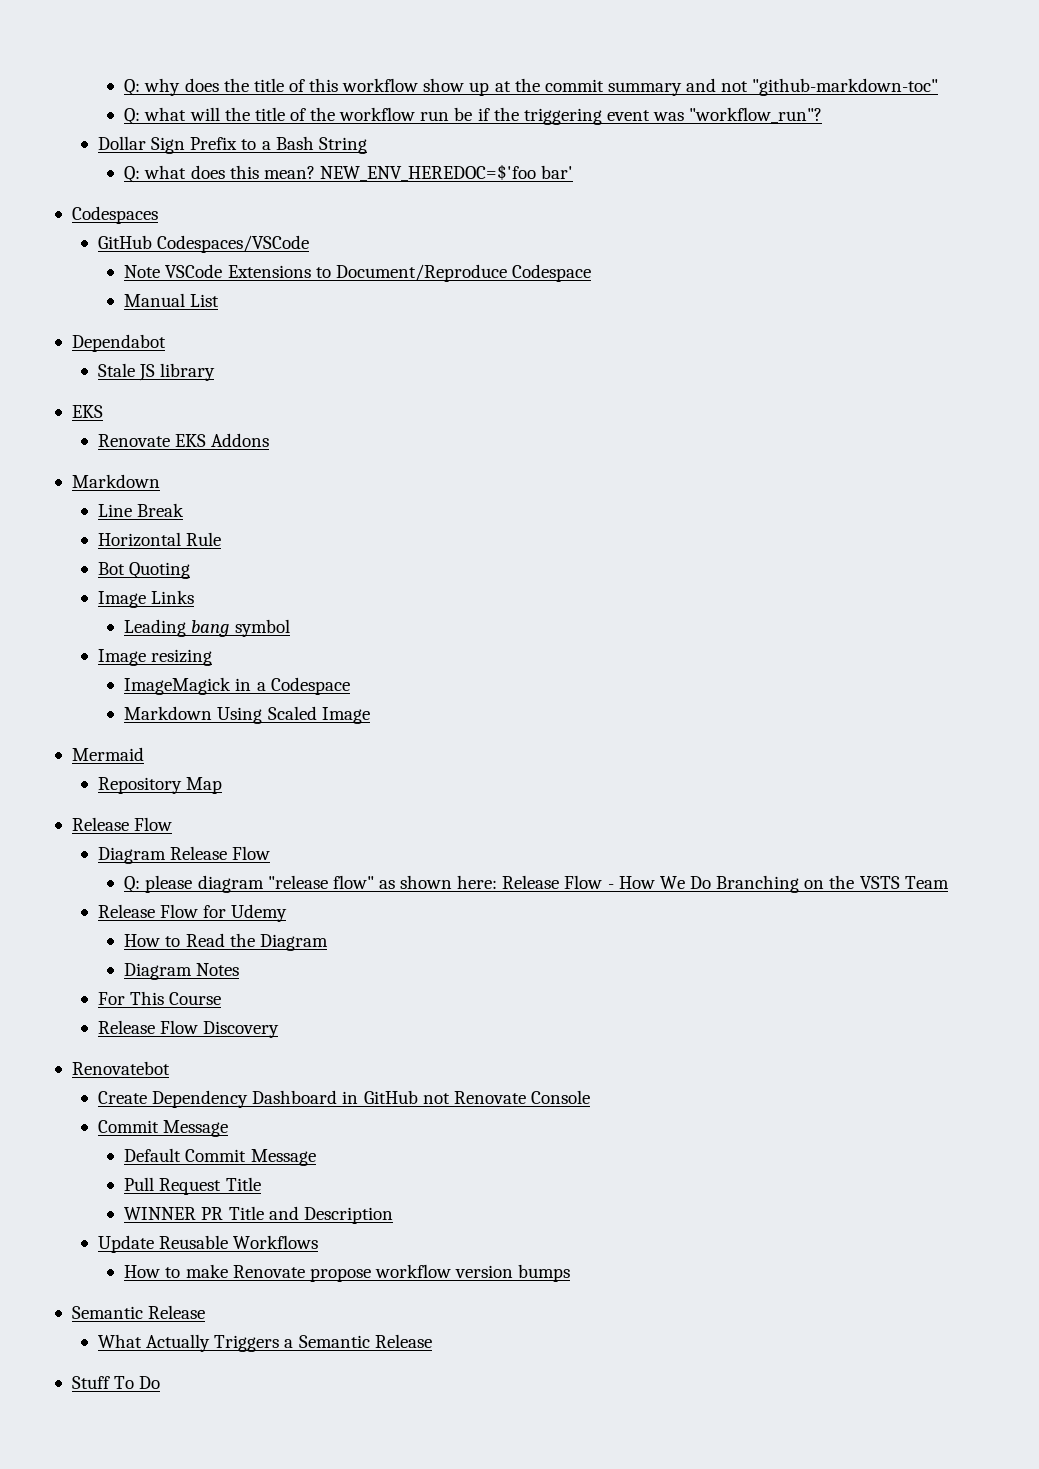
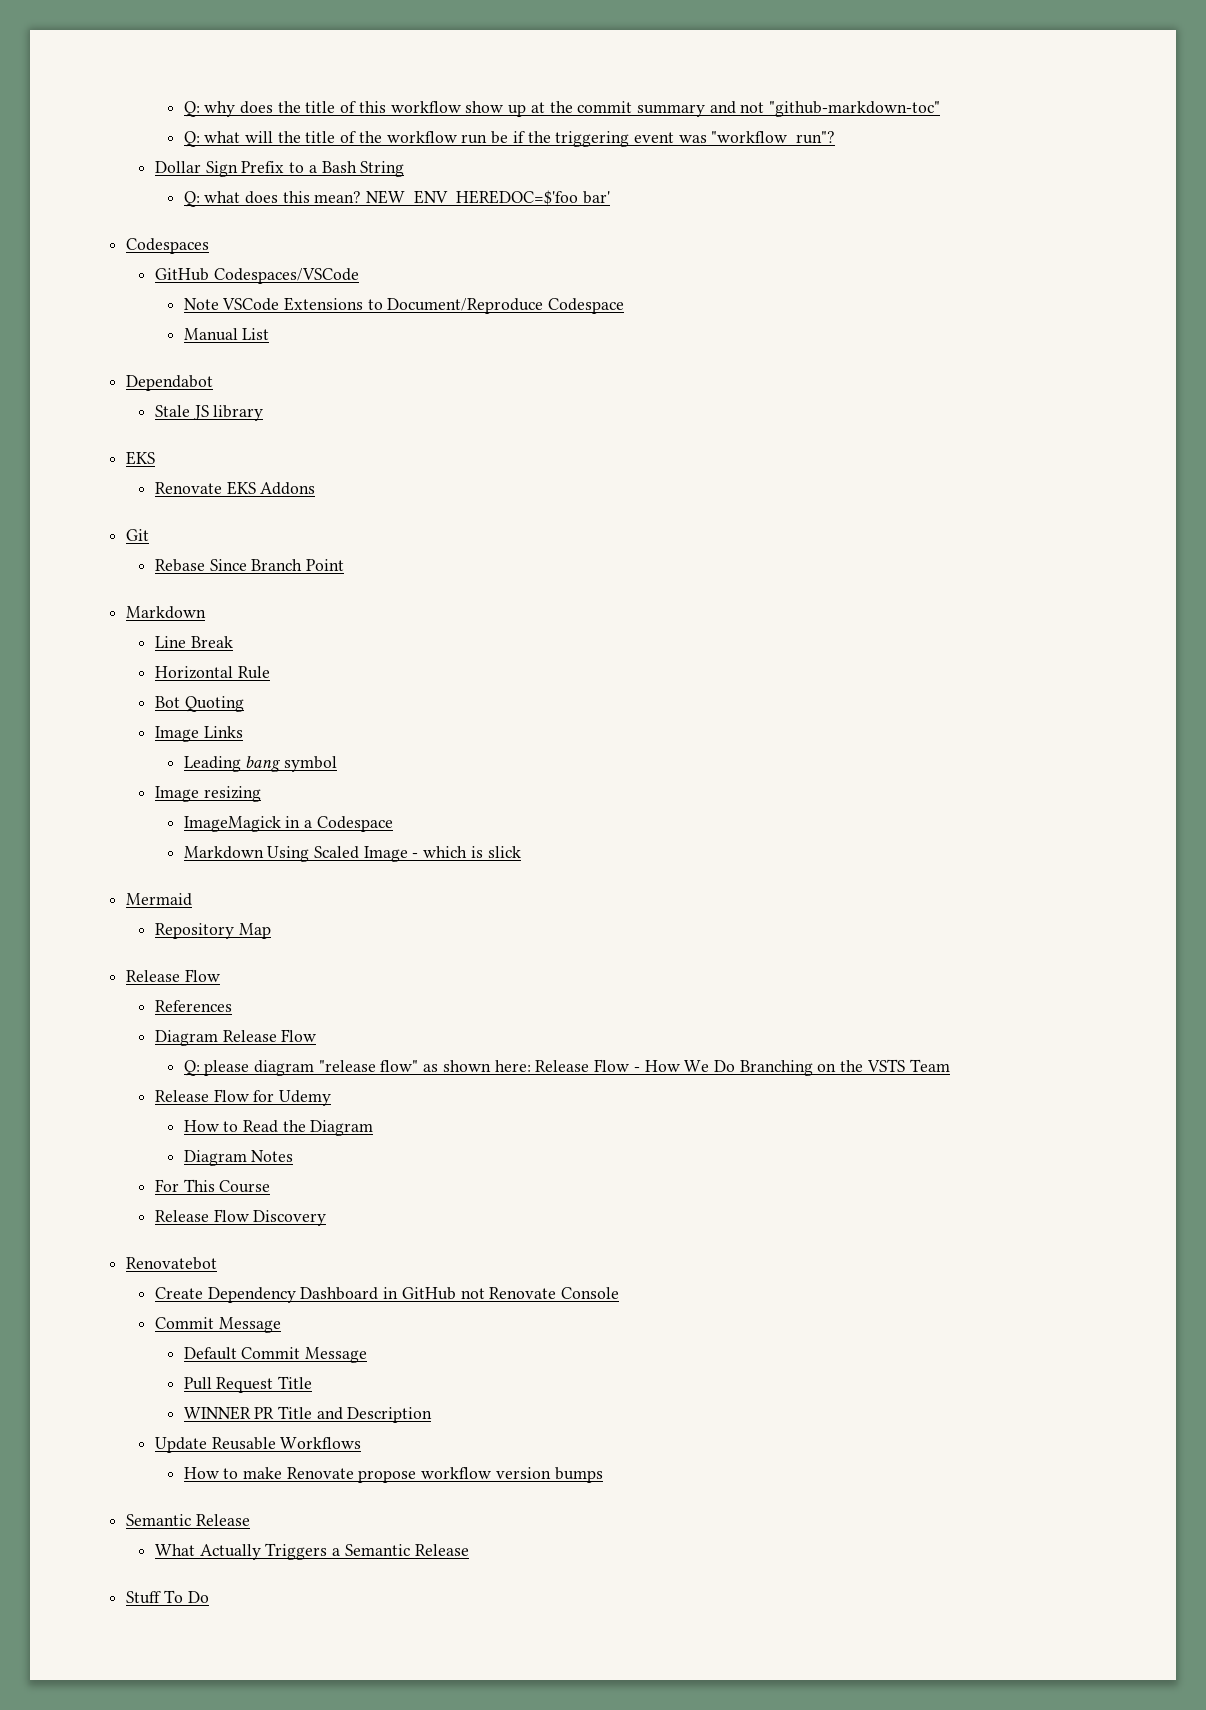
(270, 440) none -> [126,529,150,541] [154,559,345,572] // Git // Rebase Since Branch Point
(370, 715) none -> [412,846,521,858] - which is slick
(173, 824) none -> [154,1000,232,1012] // References

